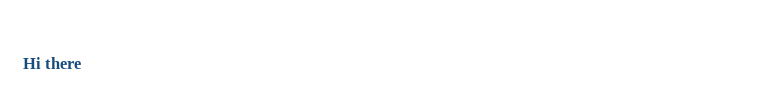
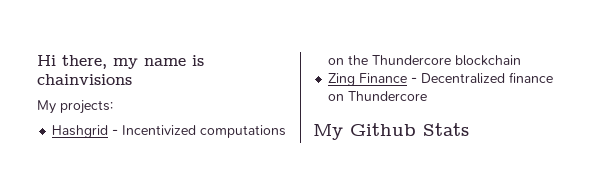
[45,57,82,69] there -> [62,55,204,69] [37,74,132,85] [37,100,113,114] [52,125,287,138] [328,55,522,66] [328,72,554,86] [328,91,428,101] [313,123,469,140] there, my name is chainvisions // My projects: // Hashgrid - Incentivized computations on the Thundercore blockchain // Zing Finance - Decentralized finance on Thundercore // My Github Stats

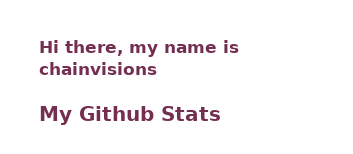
[37,100,113,114] [52,125,287,138] [328,55,522,66] [328,72,554,86] [328,91,428,101] // My projects: // Hashgrid - Incentivized computations on the Thundercore blockchain // Zing Finance - Decentralized finance on Thundercore -> (157, 68) none

